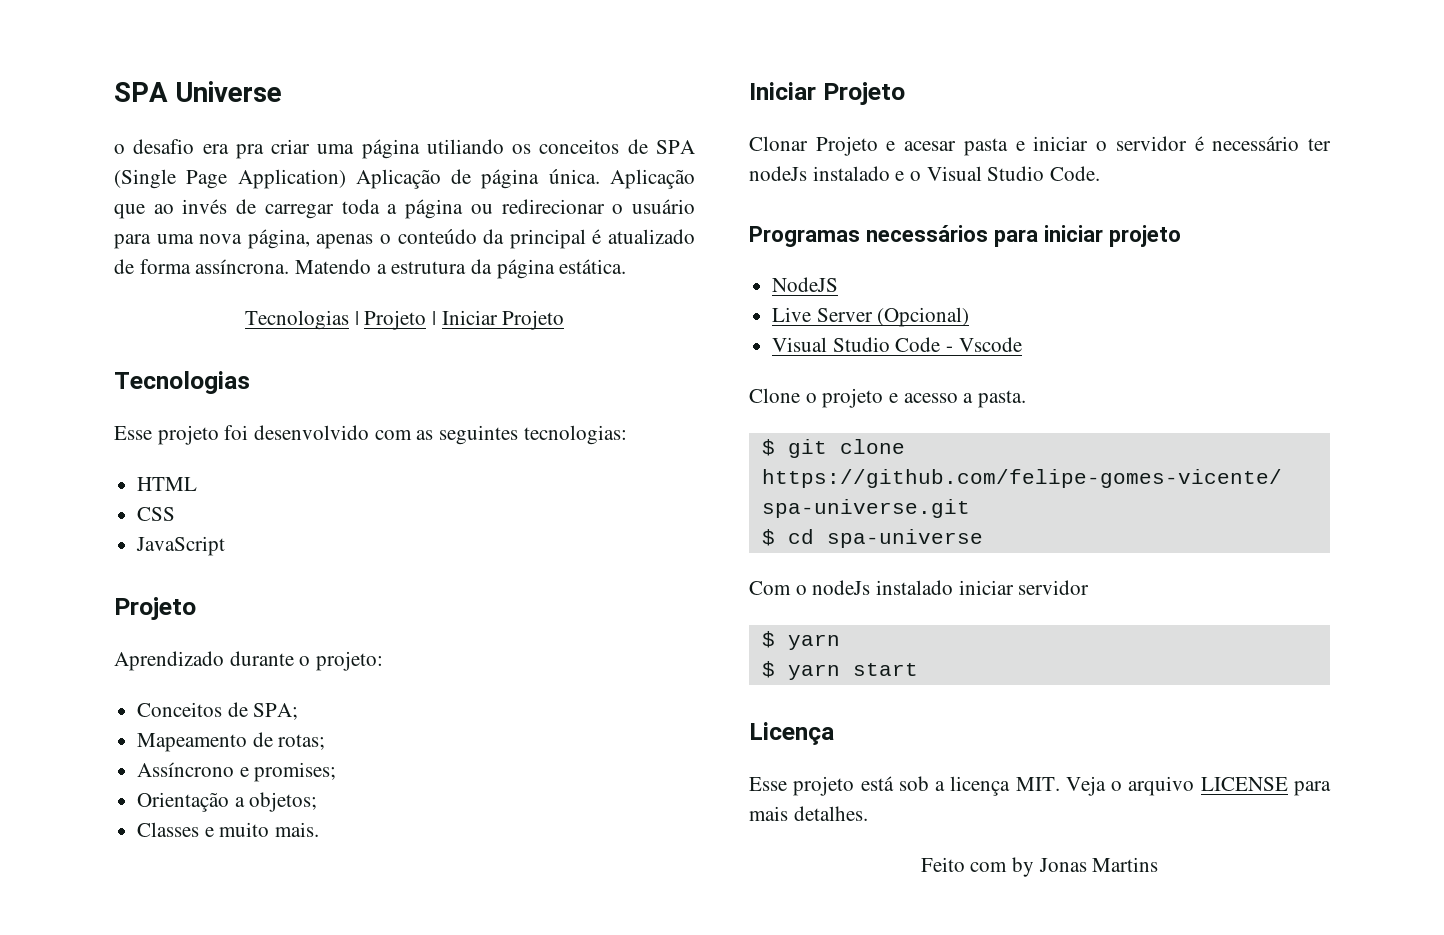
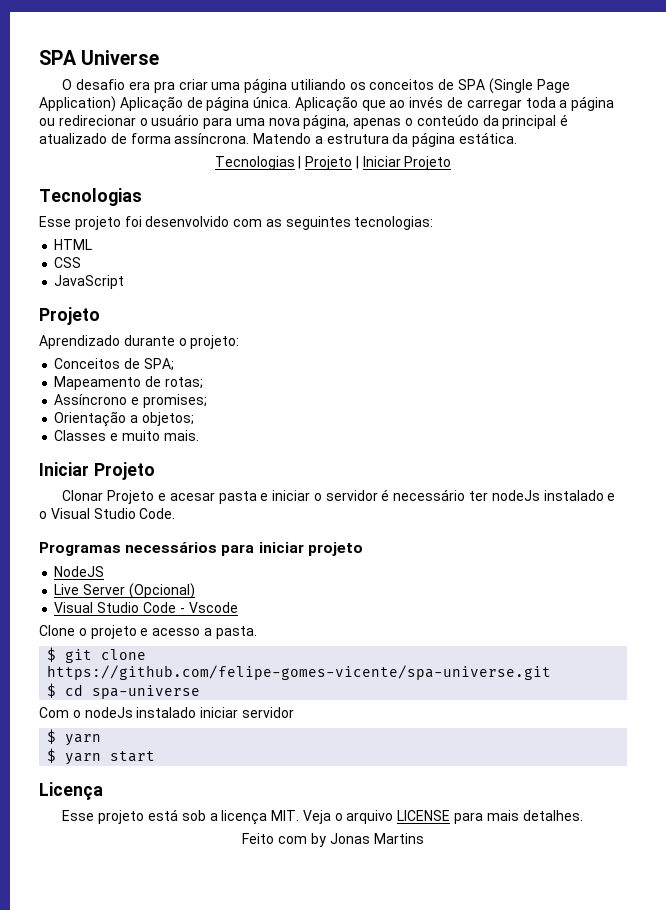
[114,144,125,154] o -> [62,79,73,90] O

